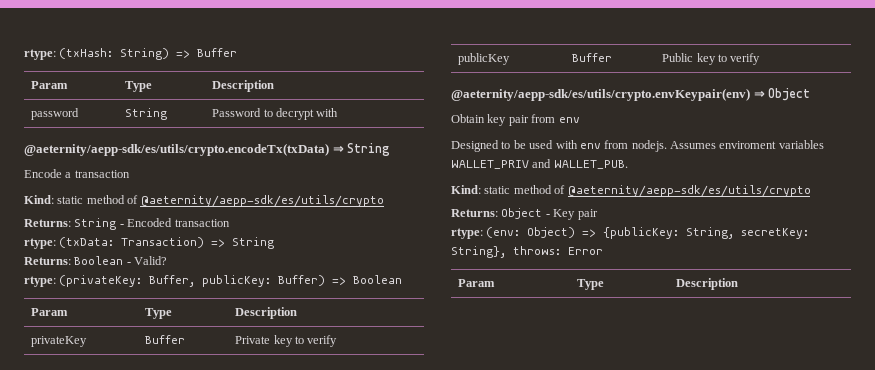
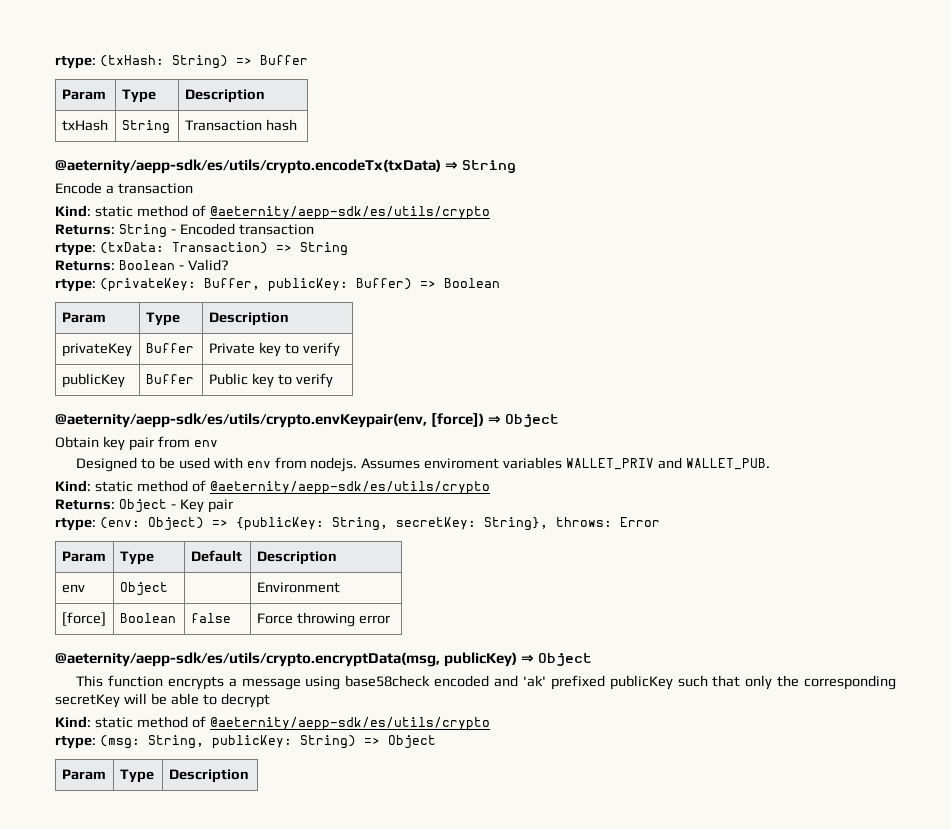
[31,108,80,120] password -> [61,119,108,131] txHash
[212,108,339,120] Password to decrypt with -> [184,119,297,131] Transaction hash
[451,88,750,101] @aeternity/aepp-sdk/es/utils/crypto.envKeypair(env) -> [55,412,485,428] @aeternity/aepp-sdk/es/utils/crypto.envKeypair(env, [force])
[676,278,739,290] | Description -> [190,550,242,562] [256,551,337,565] [61,584,85,593] [119,582,168,596] [256,582,340,593] [61,612,106,626] [119,613,176,623] [190,613,231,623] [256,612,390,627] [55,652,593,667] [76,675,897,690] [55,693,270,708] [55,716,490,731] [55,735,436,749] [61,769,106,780] [119,769,154,783] [168,769,249,783] | Default | Description // env | Object | | Environment // [force] | Boolean | false | Force throwing error // @aeternity/aepp-sdk/es/utils/crypto.encryptData(msg, publicKey) ⇒ Object // This function encrypts a message using base58check encoded and 'ak' prefixed publicKey such that only the corresponding secretKey will be able to decrypt // Kind: static method of @aeternity/aepp-sdk/es/utils/crypto // rtype: (msg: String, publicKey: String) => Object // Param | Type | Description

